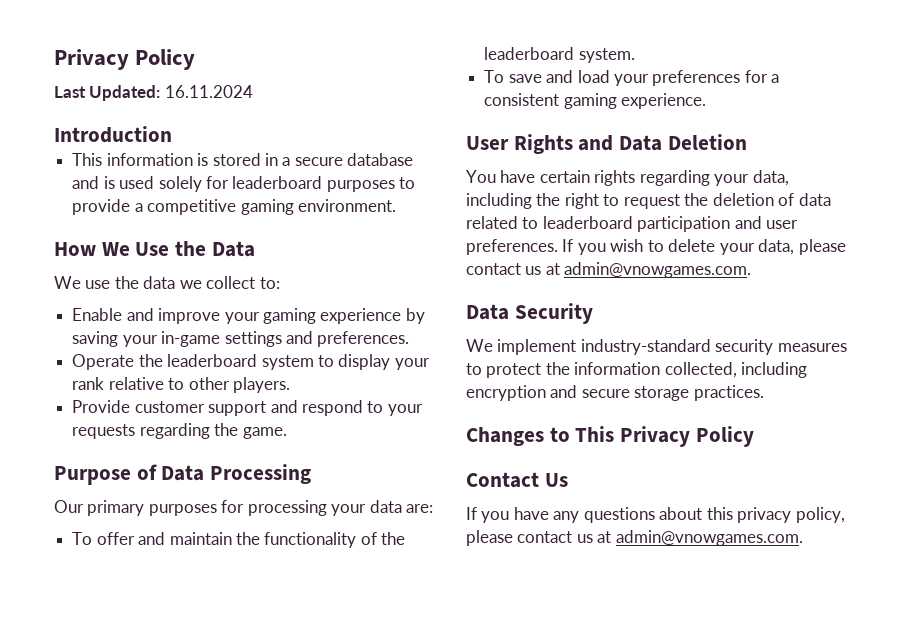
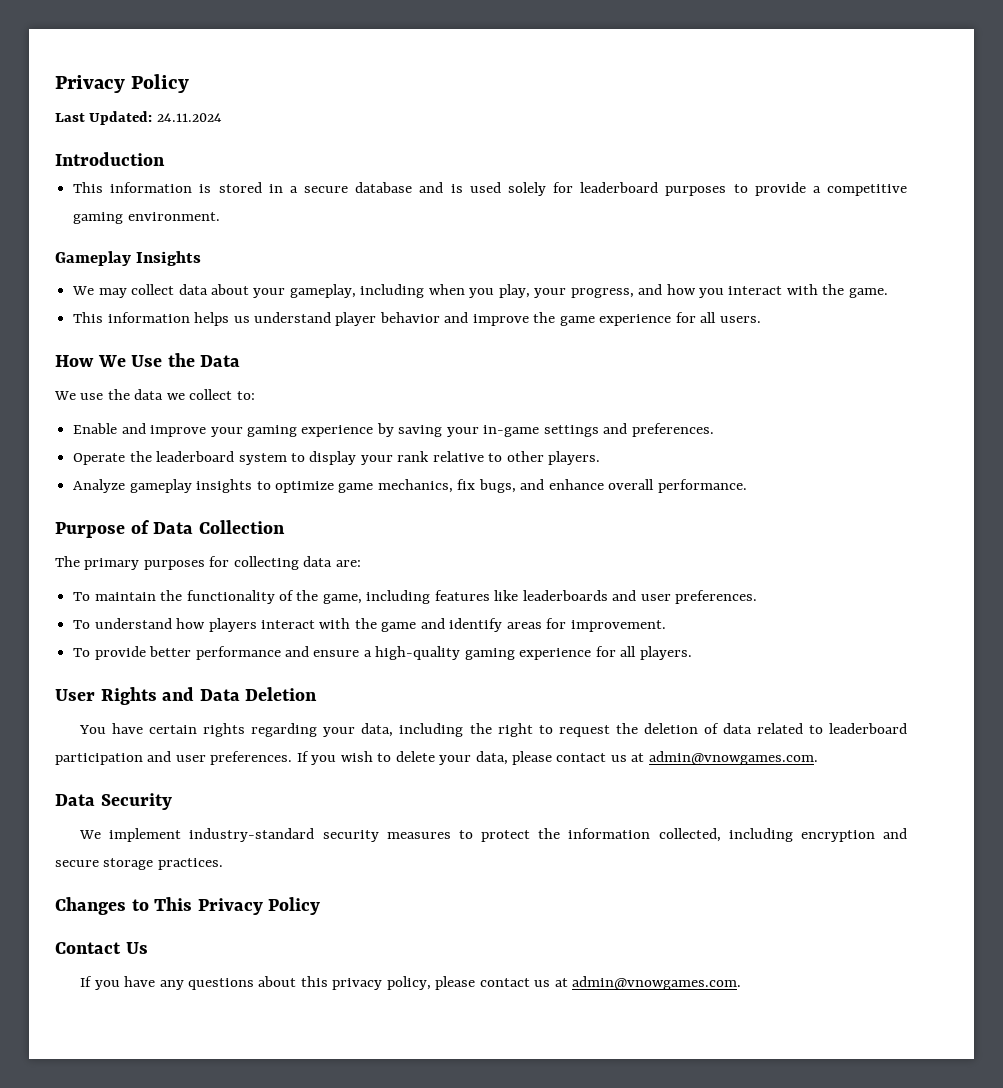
[164,85,253,98] 16.11.2024 -> [156,113,222,122] 24.11.2024
(396, 205) none -> [55,251,201,266] [72,284,888,298] [73,312,761,326] // Gameplay Insights // We may collect data about your gameplay, including when you play, your progress, and how you interact with the game. // This information helps us understand player behavior and improve the game experience for all users.
[72,400,423,416] [72,423,287,439] Provide customer support and respond to your requests regarding the game. -> [73,479,747,493] Analyze gameplay insights to optimize game mechanics, fix bugs, and enhance overall performance.
[210,464,312,484] [54,500,84,513] Processing // Our -> [198,520,285,534] [55,556,80,567] Collection // The
[247,500,367,516] processing your -> [233,556,299,570] collecting
[96,532,166,545] offer and -> (91, 596) none
[484,47,635,63] [484,70,780,86] [484,93,707,109] leaderboard system. // To save and load your preferences for a consistent gaming experience. -> [322,590,758,604] [73,618,666,632] [73,646,692,660] game, including features like leaderboards and user preferences. // To understand how players interact with the game and identify areas for improvement. // To provide better performance and ensure a high-quality gaming experience for all players.

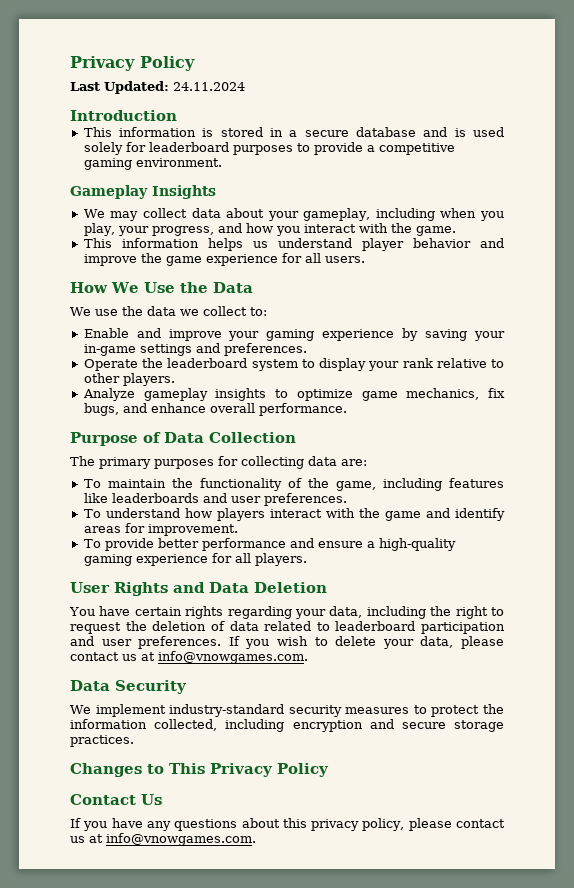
[648,751,818,765] admin@vnowgames.com. -> [158,651,308,664] info@vnowgames.com.
[572,976,742,990] admin@vnowgames.com. -> [106,833,256,846] info@vnowgames.com.

